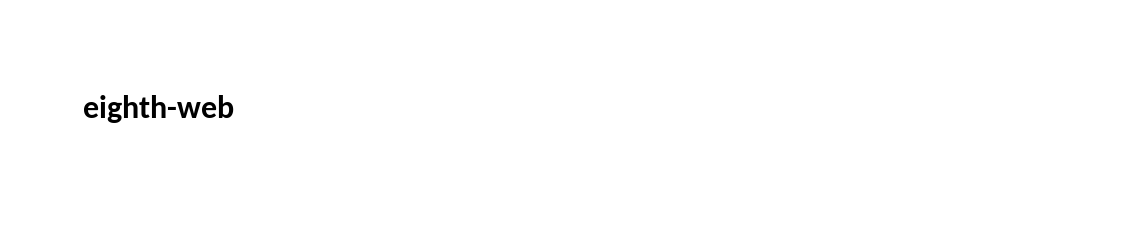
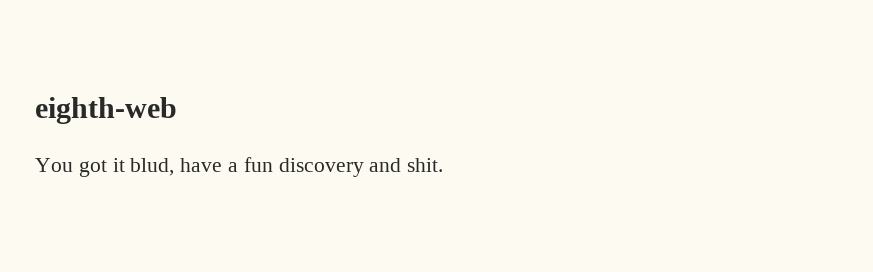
(234, 109) none -> [35,157,444,177] // You got it blud, have a fun discovery and shit.

